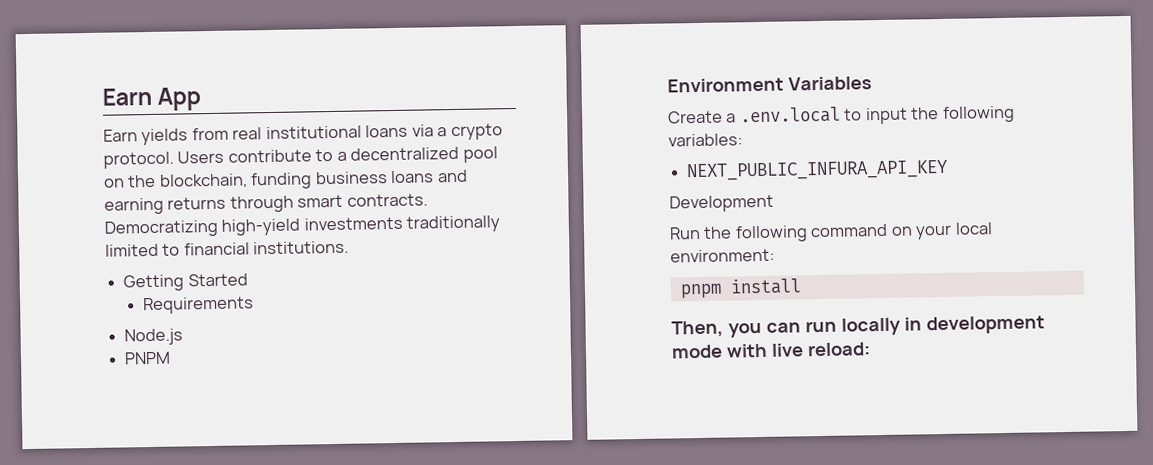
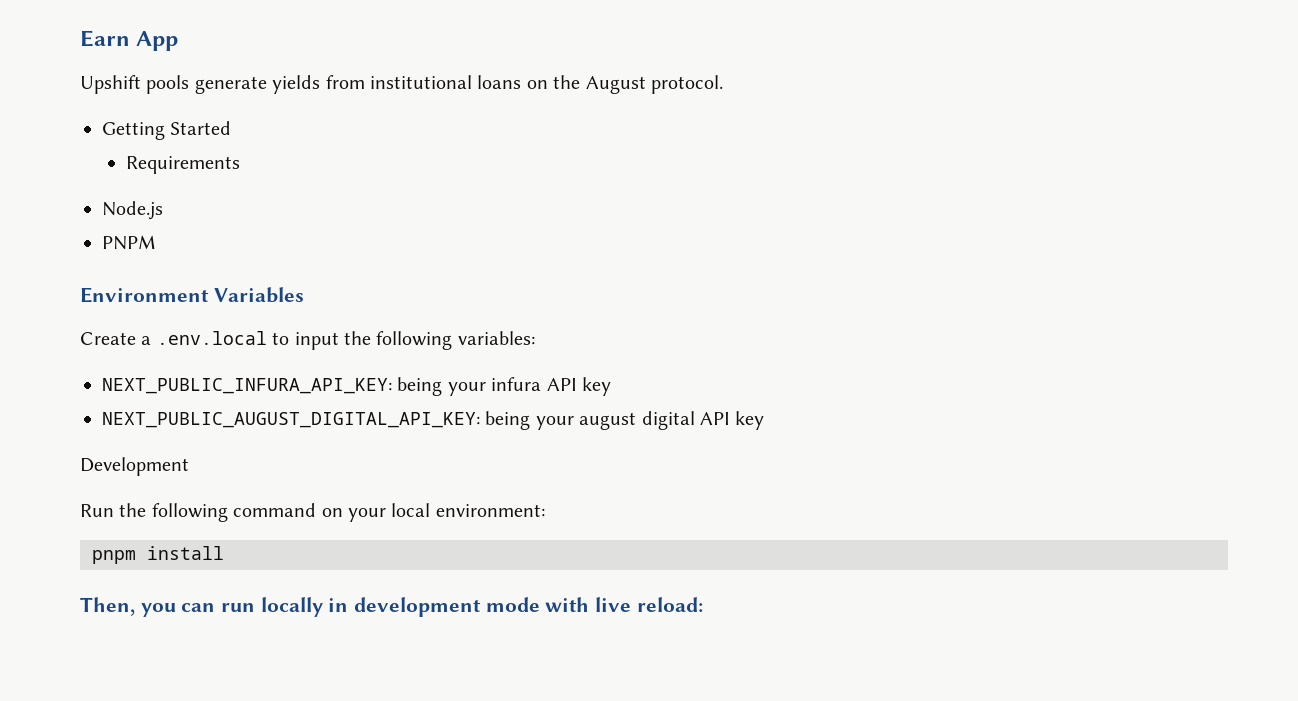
[103,129,138,142] Earn -> [80,75,267,94] Upshift pools generate
[232,127,263,140] real -> (365, 82) none
[411,123,503,141] [103,146,498,169] [104,169,468,190] [104,193,428,215] [104,215,501,238] [105,240,350,257] via a crypto protocol. Users contribute to a decentralized pool on the blockchain, funding business loans and earning returns through smart contracts. Democratizing high-yield investments traditionally limited to financial institutions. -> [526,75,723,94] on the August protocol.
[686,159,950,182] NEXT_PUBLIC_INFURA_API_KEY -> [102,377,611,396] [102,411,765,430] NEXT_PUBLIC_INFURA_API_KEY: being your infura API key // NEXT_PUBLIC_AUGUST_DIGITAL_API_KEY: being your august digital API key

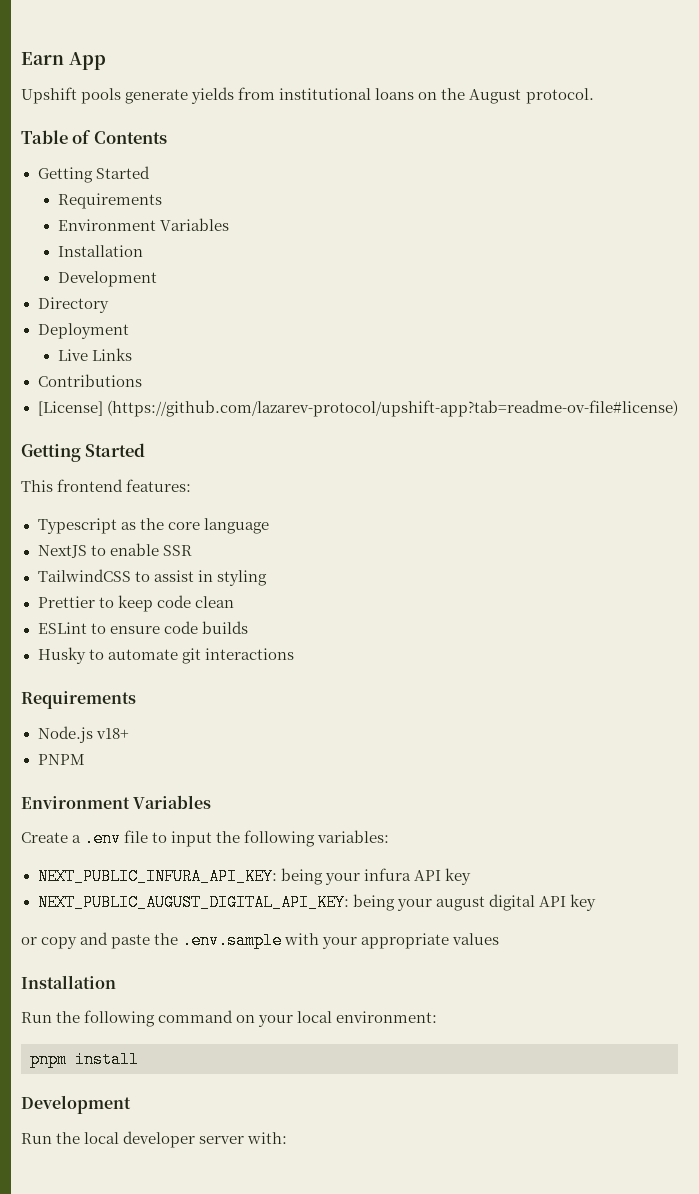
(723, 84) none -> [21,130,167,144] // Table of Contents
(241, 165) none -> [57,218,229,231] [57,245,143,257] [57,271,157,287] [37,297,109,313] [37,323,129,339] [57,348,132,361] [37,374,142,387] [37,400,678,417] [21,443,146,462] [21,479,192,492] [37,518,269,534] [37,543,192,558] [37,569,267,586] [37,595,234,612] [37,621,248,634] [37,647,294,664] [21,691,136,709] // Environment Variables // Installation // Development // Directory // Deployment // Live Links // Contributions // [License] (https://github.com/lazarev-protocol/upshift-app?tab=readme-ov-file#license) // Getting Started // This frontend features: // Typescript as the core language // NextJS to enable SSR // TailwindCSS to assist in styling // Prettier to keep code clean // ESLint to ensure code builds // Husky to automate git interactions // Requirements
(163, 210) none -> [95,728,129,739] v18+
[156,331,267,345] .env.local -> [84,830,149,847] .env file
[80,457,189,476] Development -> [21,932,500,949] [21,975,116,989] or copy and paste the .env.sample with your appropriate values // Installation
[80,597,703,617] Then, you can run locally in development mode with live reload: -> [21,1095,131,1114] [21,1131,288,1148] Development // Run the local developer server with:

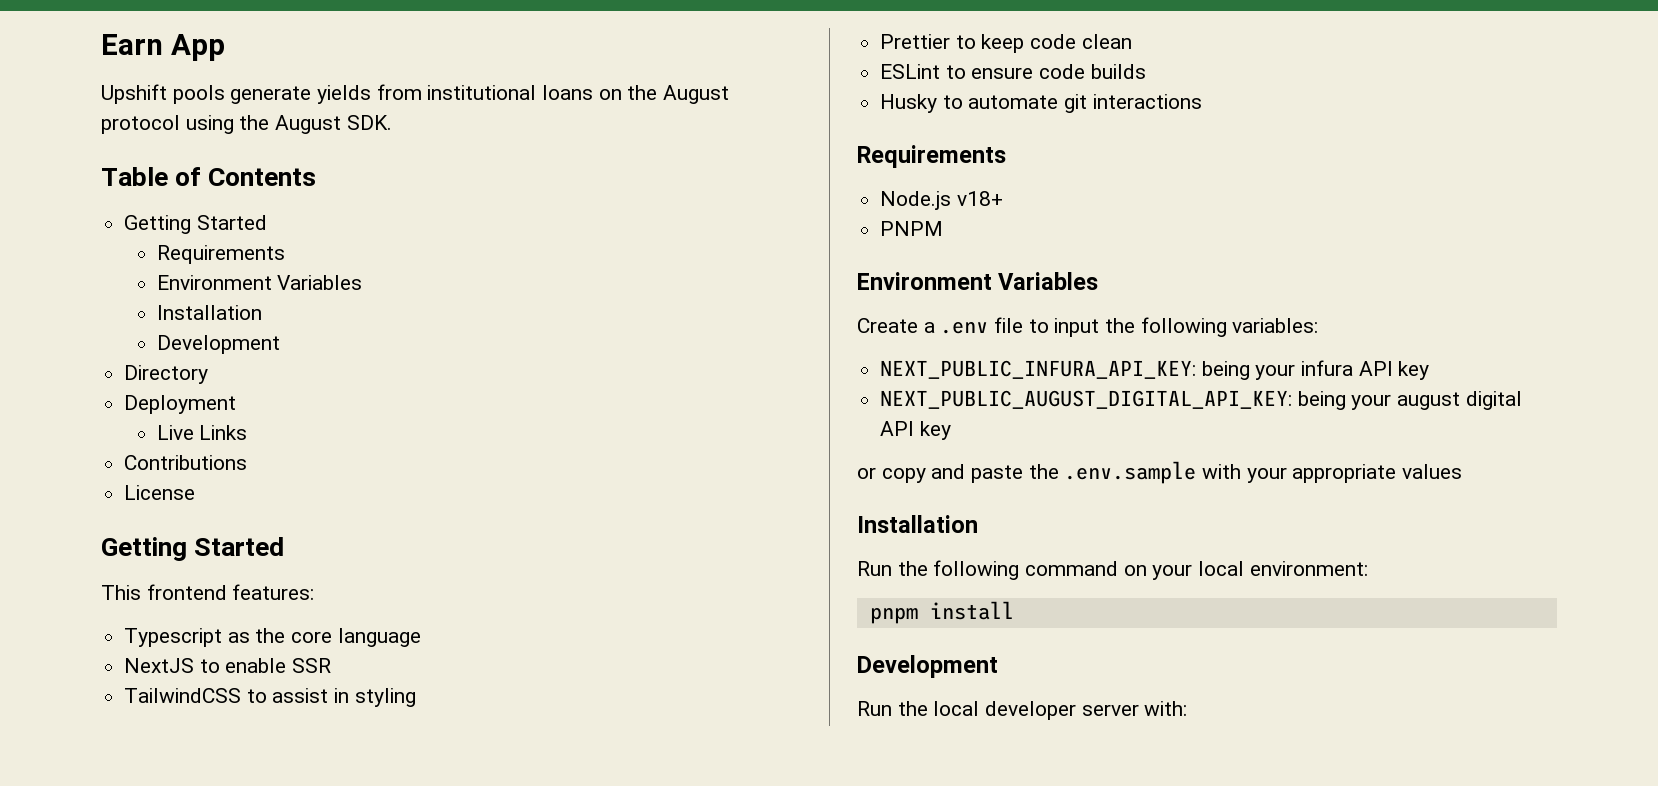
[525,88,594,104] protocol. -> [101,115,392,134] protocol using the August SDK.
[37,400,678,417] [License] (https://github.com/lazarev-protocol/upshift-app?tab=readme-ov-file#license) -> [124,485,196,500] License

